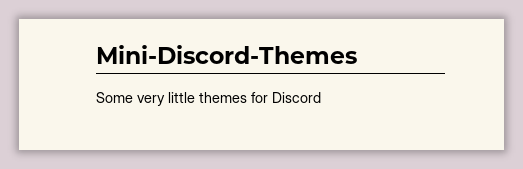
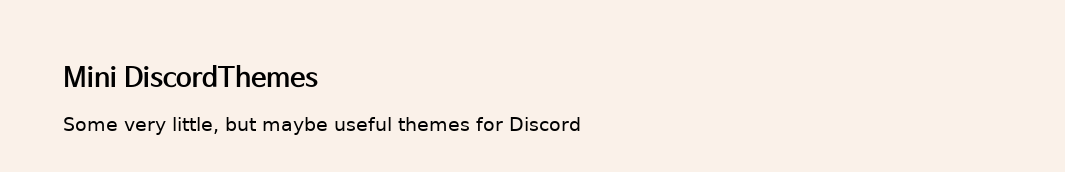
[96,45,357,64] Mini-Discord-Themes -> [63,65,319,88] Mini DiscordThemes
[168,92,195,103] little -> [172,117,392,135] little, but maybe useful

